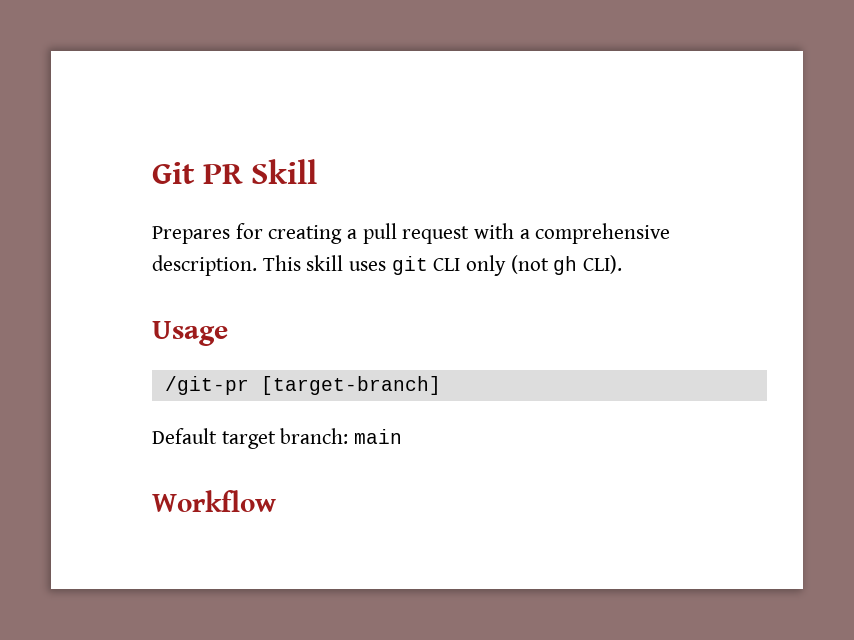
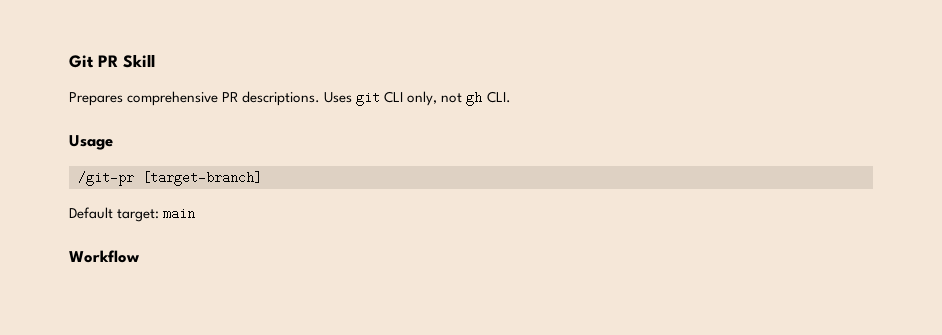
[235,223,671,244] [152,255,623,276] for creating a pull request with a comprehensive description. This skill uses git CLI only (not gh CLI). -> [127,91,511,106] comprehensive PR descriptions. Uses git CLI only, not gh CLI.
[221,428,349,449] target branch: -> [117,209,160,222] target:

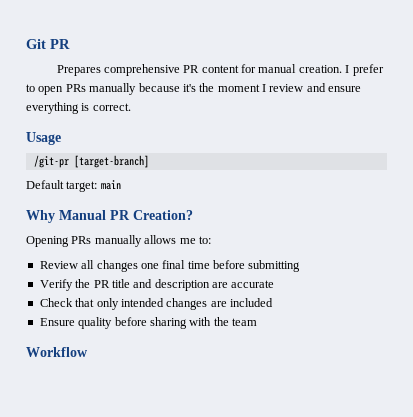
[123,54,155,68] Skill -> (70, 44) none
[242,91,511,106] descriptions. Uses git CLI only, not gh CLI. -> [201,64,384,76] [26,83,362,95] [26,102,131,114] content for manual creation. I prefer to open PRs manually because it's the moment I review and ensure everything is correct.
(196, 213) none -> [26,210,193,223] [26,235,211,247] [39,260,301,272] [39,279,275,291] [39,298,273,310] [39,317,257,329] // Why Manual PR Creation? // Opening PRs manually allows me to: // Review all changes one final time before submitting // Verify the PR title and description are accurate // Check that only intended changes are included // Ensure quality before sharing with the team

